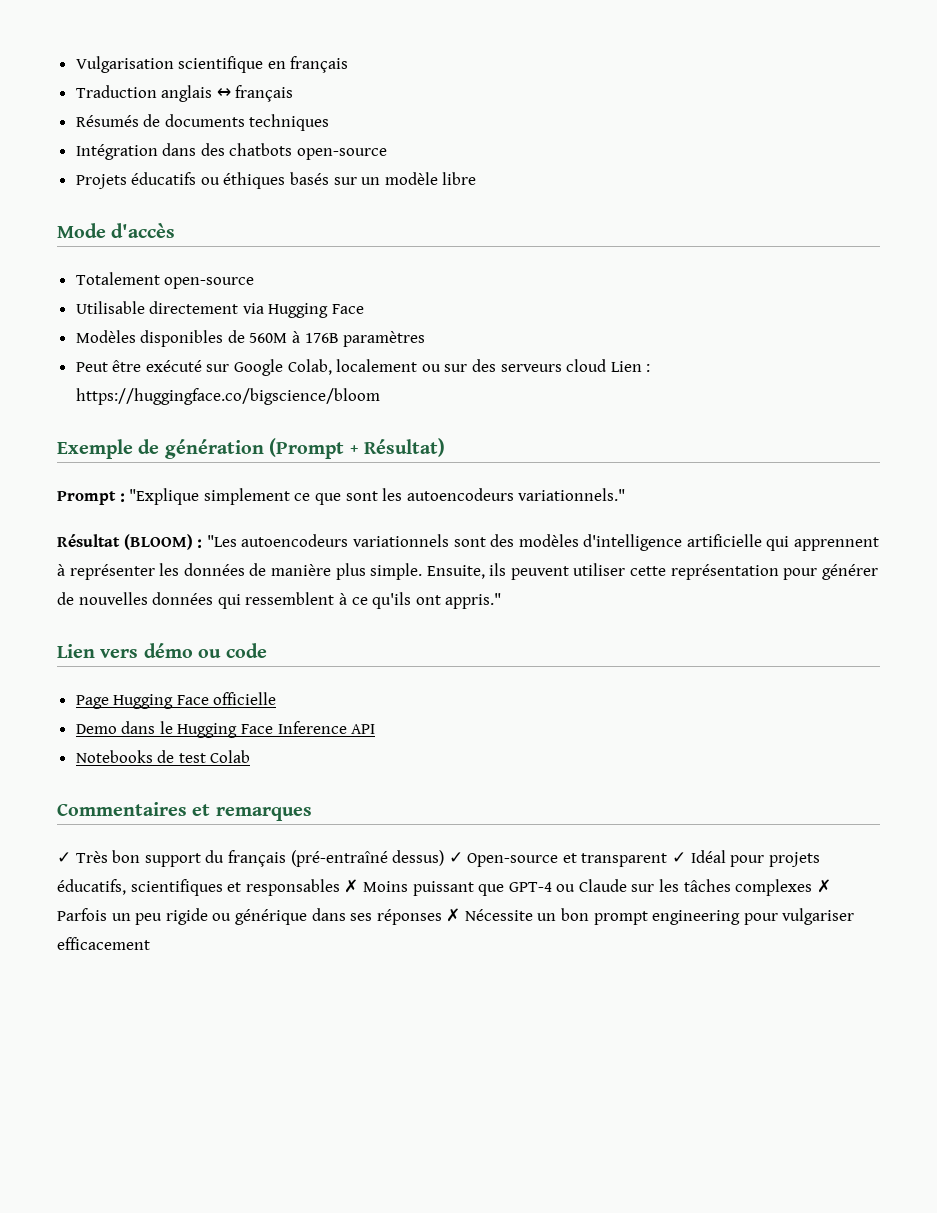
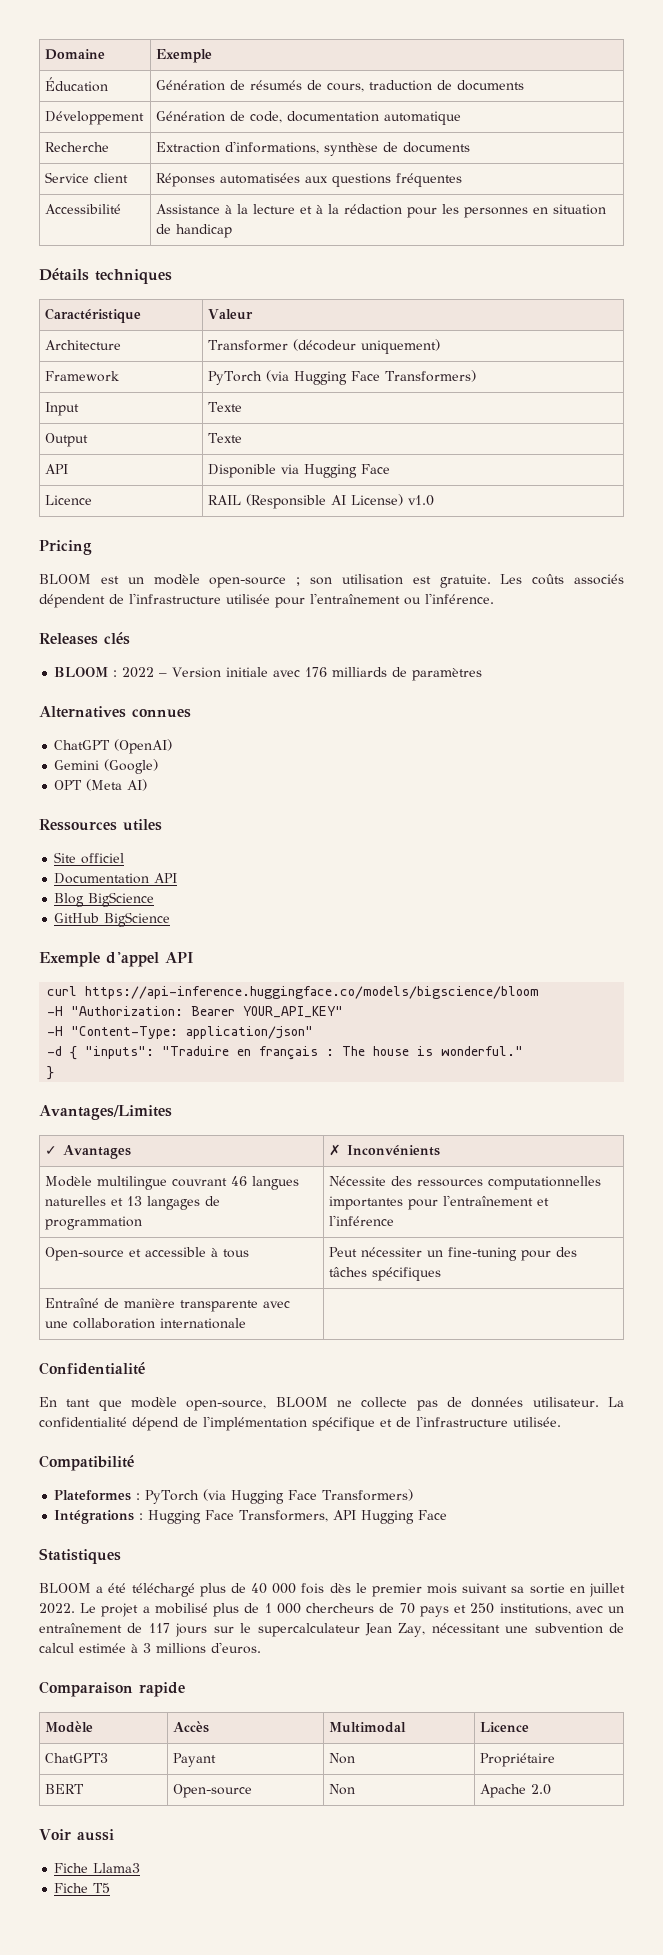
[75,56,349,73] [75,85,294,102] [75,114,330,131] [75,143,388,160] [75,172,477,189] [57,223,176,238] [75,272,255,289] [75,301,365,318] [75,330,426,347] [75,359,651,376] [75,388,380,405] [57,438,445,459] [57,488,626,505] [57,534,880,551] [57,563,878,580] [57,592,502,609] [57,643,267,658] [75,692,277,709] [75,721,376,738] [75,750,251,763] [57,802,312,821] [57,850,820,867] [57,879,831,896] [57,908,855,925] [57,937,150,950] Vulgarisation scientifique en français // Traduction anglais ↔ français // Résumés de documents techniques // Intégration dans des chatbots open-source // Projets éducatifs ou éthiques basés sur un modèle libre // Mode d'accès // Totalement open-source // Utilisable directement via Hugging Face // Modèles disponibles de 560M à 176B paramètres // Peut être exécuté sur Google Colab, localement ou sur des serveurs cloud Lien : https://huggingface.co/bigscience/bloom // Exemple de génération (Prompt + Résultat) // Prompt : "Explique simplement ce que sont les autoencodeurs variationnels." // Résultat (BLOOM) : "Les autoencodeurs variationnels sont des modèles d'intelligence artificielle qui apprennent à représenter les données de manière plus simple. Ensuite, ils peuvent utiliser cette représentation pour générer de nouvelles données qui ressemblent à ce qu'ils ont appris." // Lien vers démo ou code // Page Hugging Face officielle // Demo dans le Hugging Face Inference API // Notebooks de test Colab // Commentaires et remarques // ✓ Très bon support du français (pré-entraîné dessus) ✓ Open-source et transparent ✓ Idéal pour projets éducatifs, scientifiques et responsables ✗ Moins puissant que GPT-4 ou Claude sur les tâches complexes ✗ Parfois un peu rigide ou générique dans ses réponses ✗ Nécessite un bon prompt engineering pour vulgariser efficacement -> [45,49,106,60] [156,49,213,63] [45,77,109,92] [156,80,525,92] [45,111,145,125] [156,111,462,125] [45,142,110,152] [156,141,471,156] [45,172,129,183] [156,173,463,187] [45,204,122,214] [156,204,607,218] [156,224,233,238] [39,268,172,284] [45,308,142,323] [208,309,254,320] [45,340,122,350] [208,339,441,354] [45,371,120,382] [208,370,477,385] [45,402,80,416] [208,402,243,412] [45,433,89,447] [208,433,243,443] [45,464,69,474] [208,464,391,478] [45,495,93,505] [208,494,435,509] [39,540,92,555] [39,574,624,588] [39,593,494,608] [39,632,130,645] [54,667,483,681] [39,706,191,718] [54,739,173,754] [54,759,159,774] [54,779,148,791] [39,819,162,831] [54,852,125,864] [54,873,178,884] [54,892,155,907] [54,912,171,927] [39,952,193,967] [47,986,540,999] [47,1006,344,1018] [47,1026,314,1039] [47,1046,524,1060] [47,1066,55,1080] [39,1105,172,1120] [45,1145,132,1159] [329,1144,441,1156] [45,1176,300,1190] [45,1196,221,1210] [45,1216,143,1230] [329,1176,602,1190] [329,1195,550,1210] [329,1215,395,1226] [45,1247,250,1261] [329,1247,578,1261] [329,1267,442,1281] [45,1298,291,1312] [45,1318,247,1329] [39,1362,145,1375] [39,1397,624,1411] [39,1416,561,1431] [39,1455,134,1471] [54,1489,414,1504] [54,1510,448,1524] [39,1548,121,1564] [39,1583,625,1597] [39,1603,625,1617] [39,1623,624,1637] [39,1642,261,1654] [39,1681,185,1697] [45,1721,94,1733] [173,1721,210,1733] [329,1722,407,1733] [480,1722,530,1732] [45,1753,109,1763] [173,1753,217,1767] [329,1753,356,1764] [480,1753,556,1767] [45,1784,85,1794] [173,1784,253,1798] [329,1784,356,1795] [480,1784,552,1798] [39,1829,114,1841] [54,1863,141,1873] [54,1883,111,1893] Domaine | Exemple // Éducation | Génération de résumés de cours, traduction de documents // Développement | Génération de code, documentation automatique // Recherche | Extraction d'informations, synthèse de documents // Service client | Réponses automatisées aux questions fréquentes // Accessibilité | Assistance à la lecture et à la rédaction pour les personnes en situation de handicap // Détails techniques // Caractéristique | Valeur // Architecture | Transformer (décodeur uniquement) // Framework | PyTorch (via Hugging Face Transformers) // Input | Texte // Output | Texte // API | Disponible via Hugging Face // Licence | RAIL (Responsible AI License) v1.0 // Pricing // BLOOM est un modèle open-source ; son utilisation est gratuite. Les coûts associés dépendent de l'infrastructure utilisée pour l'entraînement ou l'inférence. // Releases clés // BLOOM : 2022 – Version initiale avec 176 milliards de paramètres // Alternatives connues // ChatGPT (OpenAI) // Gemini (Google) // OPT (Meta AI) // Ressources utiles // Site officiel // Documentation API // Blog BigScience // GitHub BigScience // Exemple d'appel API // curl https://api-inference.huggingface.co/models/bigscience/bloom // -H "Authorization: Bearer YOUR_API_KEY" // -H "Content-Type: application/json" // -d { "inputs": "Traduire en français : The house is wonderful." // } // Avantages/Limites // ✓ Avantages | ✗ Inconvénients // Modèle multilingue couvrant 46 langues naturelles et 13 langages de programmation | Nécessite des ressources computationnelles importantes pour l'entraînement et l'inférence // Open-source et accessible à tous | Peut nécessiter un fine-tuning pour des tâches spécifiques // Entraîné de manière transparente avec une collaboration internationale | // Confidentialité // En tant que modèle open-source, BLOOM ne collecte pas de données utilisateur. La confidentialité dépend de l'implémentation spécifique et de l'infrastructure utilisée. // Compatibilité // Plateformes : PyTorch (via Hugging Face Transformers) // Intégrations : Hugging Face Transformers, API Hugging Face // Statistiques // BLOOM a été téléchargé plus de 40 000 fois dès le premier mois suivant sa sortie en juillet 2022. Le projet a mobilisé plus de 1 000 chercheurs de 70 pays et 250 institutions, avec un entraînement de 117 jours sur le supercalculateur Jean Zay, nécessitant une subvention de calcul estimée à 3 millions d'euros. // Comparaison rapide // Modèle | Accès | Multimodal | Licence // ChatGPT3 | Payant | Non | Propriétaire // BERT | Open-source | Non | Apache 2.0 // Voir aussi // Fiche Llama3 // Fiche T5

